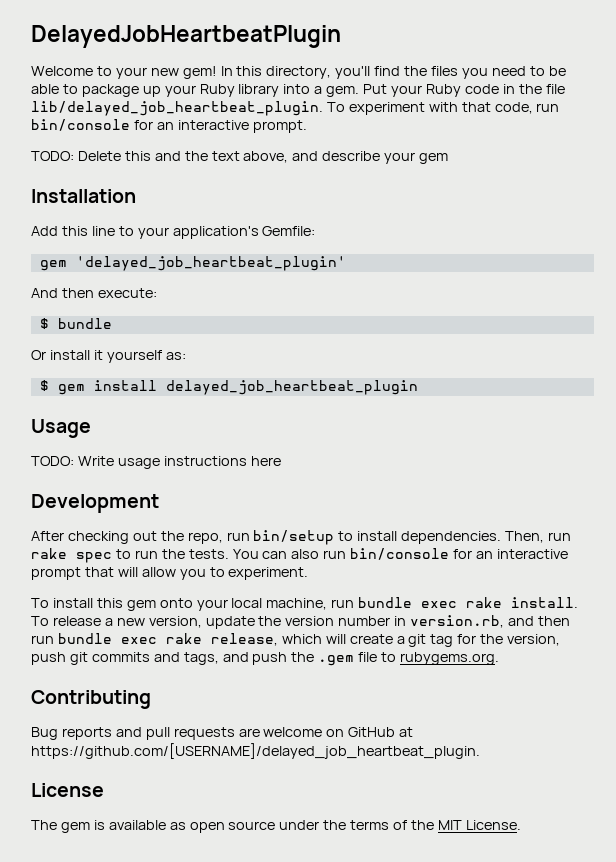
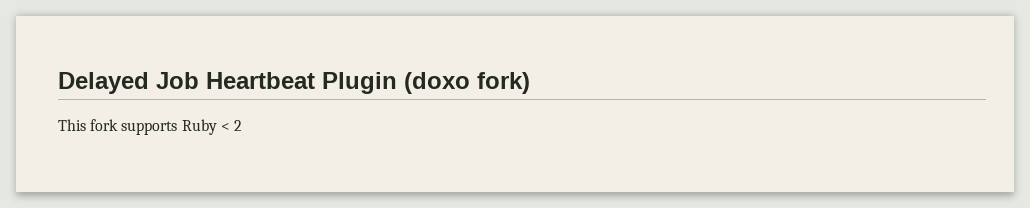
[31,25,341,48] [31,66,566,79] [31,84,565,97] [31,101,560,116] [31,119,307,133] [31,151,449,164] [31,189,136,203] [31,226,316,239] [39,256,346,271] [31,288,157,298] [39,318,112,329] [31,350,186,363] [39,380,418,395] [31,419,91,438] [31,456,281,469] [31,494,159,513] [31,530,572,545] [31,548,568,563] [31,567,309,580] [31,597,579,611] [31,615,570,629] [31,633,561,647] [31,652,500,666] [31,690,151,709] [31,727,414,740] [31,743,480,759] [31,783,104,797] [31,820,521,833] DelayedJobHeartbeatPlugin // Welcome to your new gem! In this directory, you'll find the files you need to be able to package up your Ruby library into a gem. Put your Ruby code in the file lib/delayed_job_heartbeat_plugin. To experiment with that code, run bin/console for an interactive prompt. // TODO: Delete this and the text above, and describe your gem // Installation // Add this line to your application's Gemfile: // gem 'delayed_job_heartbeat_plugin' // And then execute: // $ bundle // Or install it yourself as: // $ gem install delayed_job_heartbeat_plugin // Usage // TODO: Write usage instructions here // Development // After checking out the repo, run bin/setup to install dependencies. Then, run rake spec to run the tests. You can also run bin/console for an interactive prompt that will allow you to experiment. // To install this gem onto your local machine, run bundle exec rake install. To release a new version, update the version number in version.rb, and then run bundle exec rake release, which will create a git tag for the version, push git commits and tags, and push the .gem file to rubygems.org. // Contributing // Bug reports and pull requests are welcome on GitHub at https://github.com/[USERNAME]/delayed_job_heartbeat_plugin. // License // The gem is available as open source under the terms of the MIT License. -> [58,72,530,94] [58,119,242,135] Delayed Job Heartbeat Plugin (doxo fork) // This fork supports Ruby < 2

